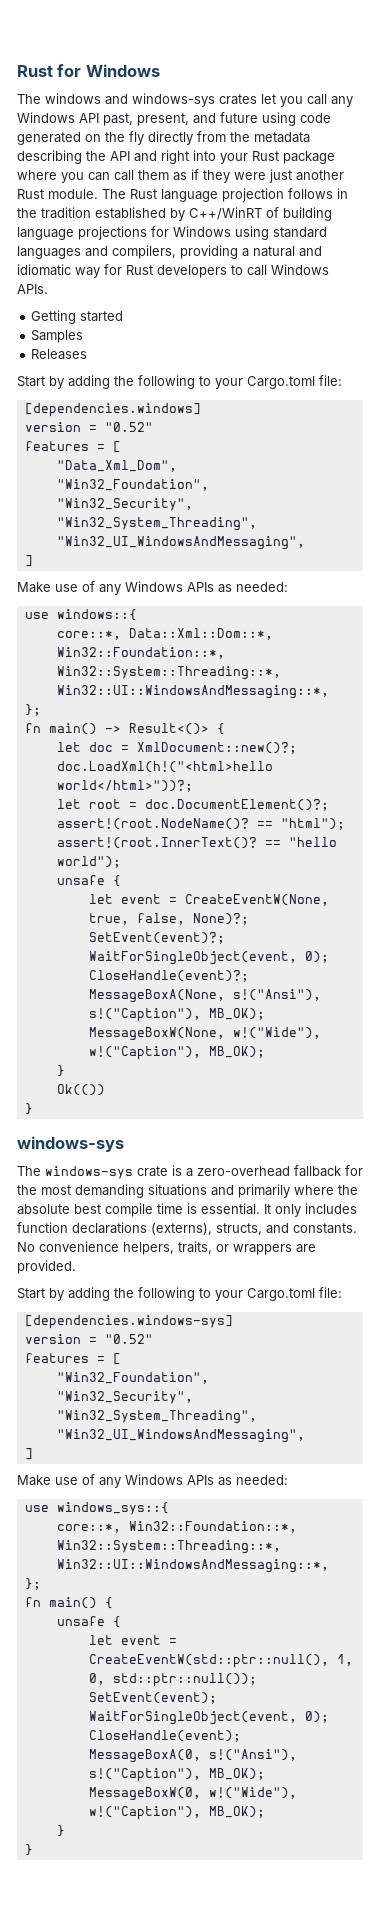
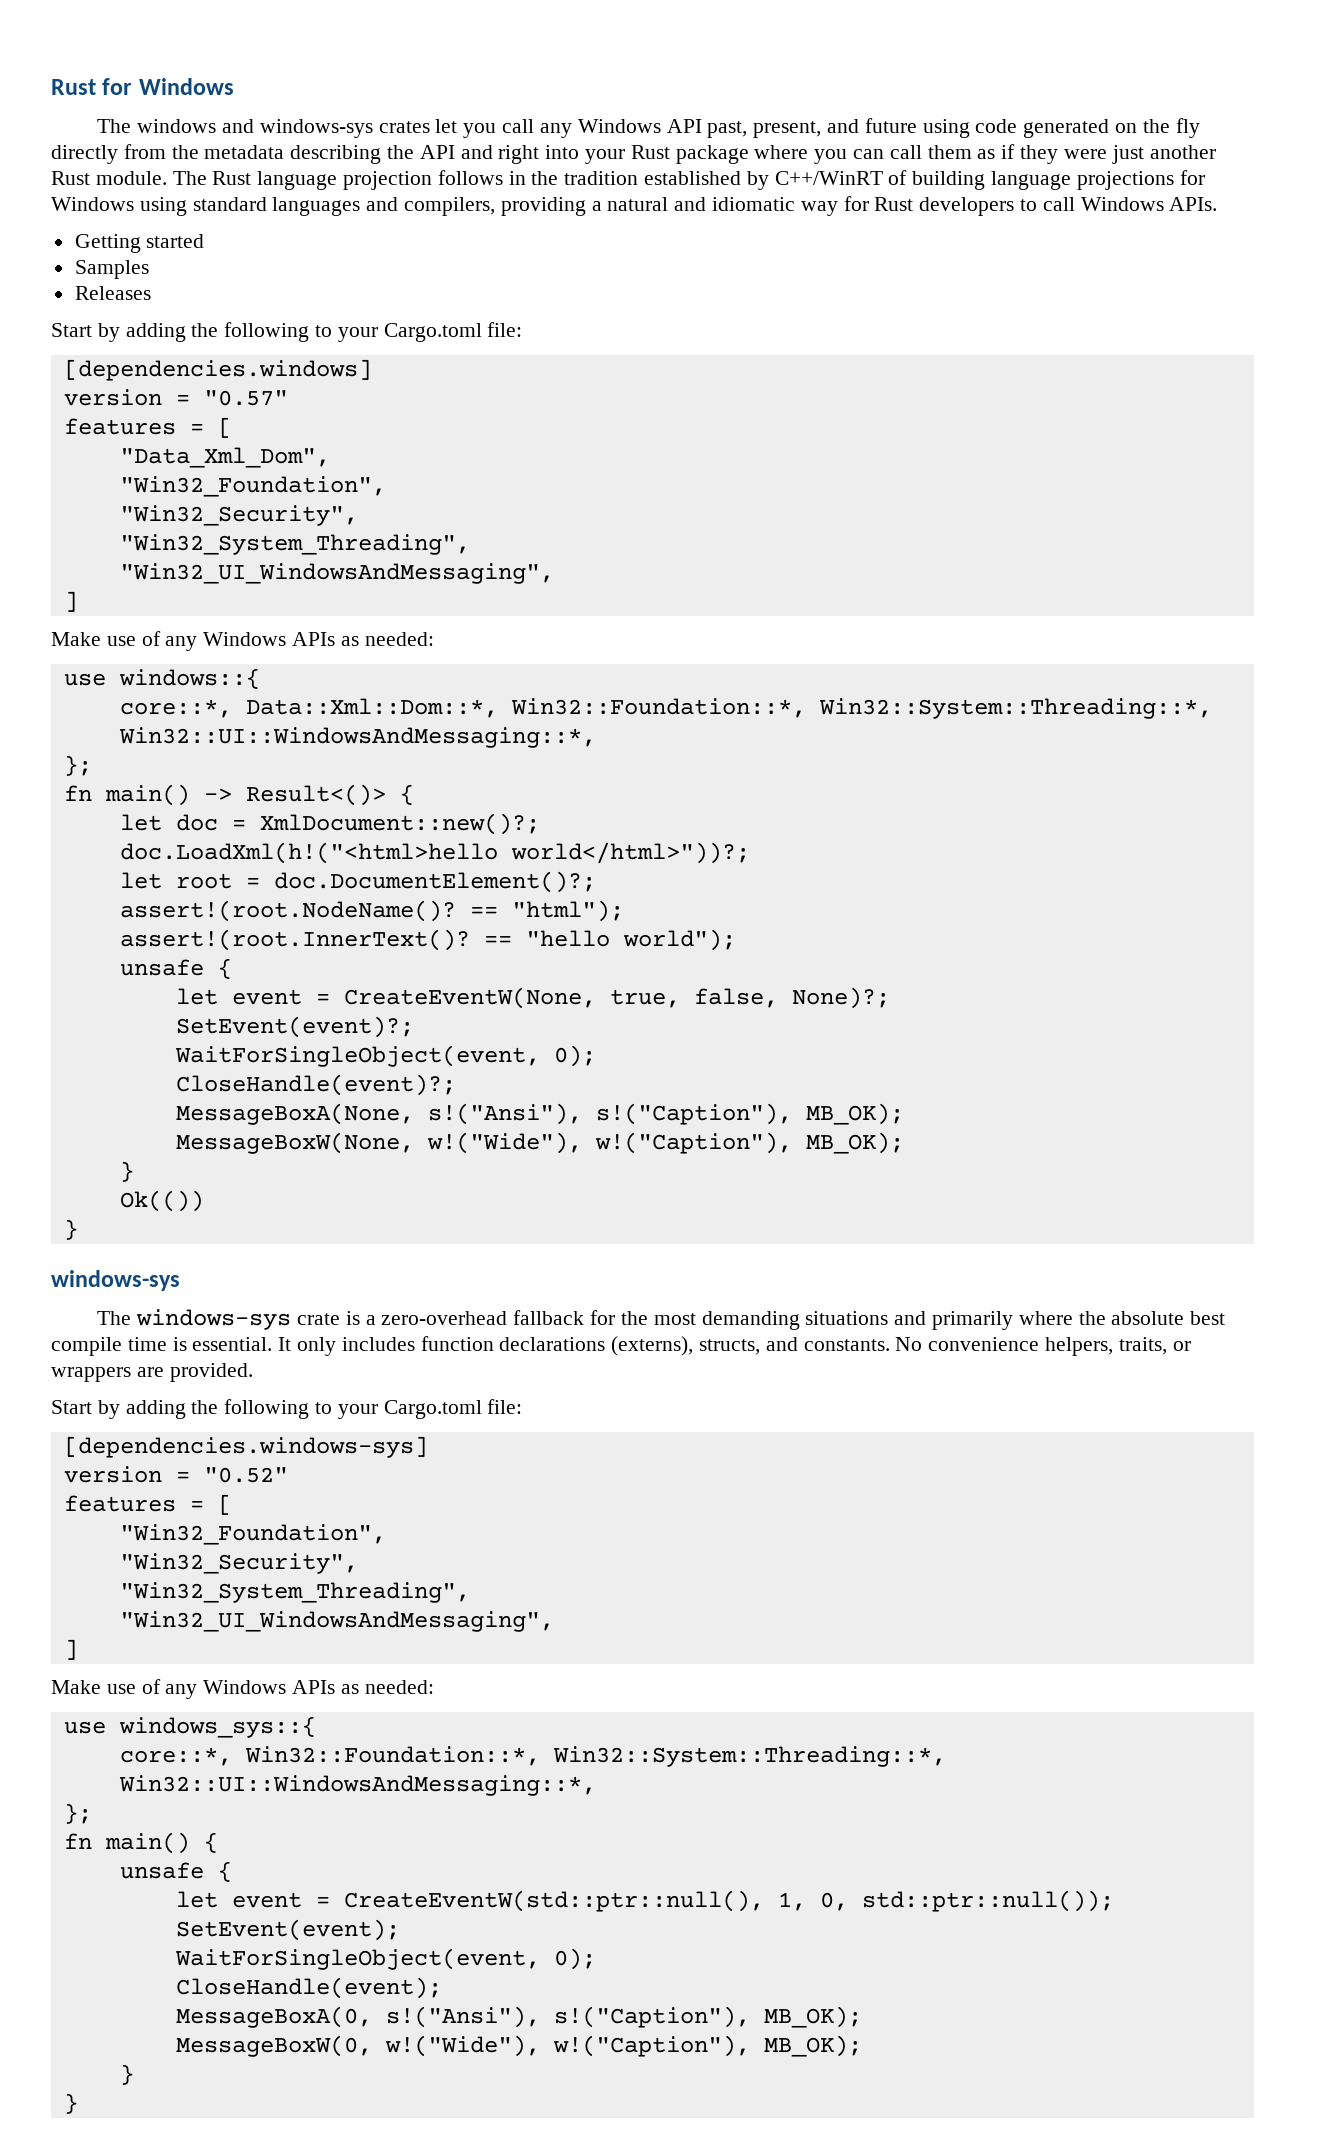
[104,422,153,432] "0.52" -> [203,390,288,406] "0.57"

